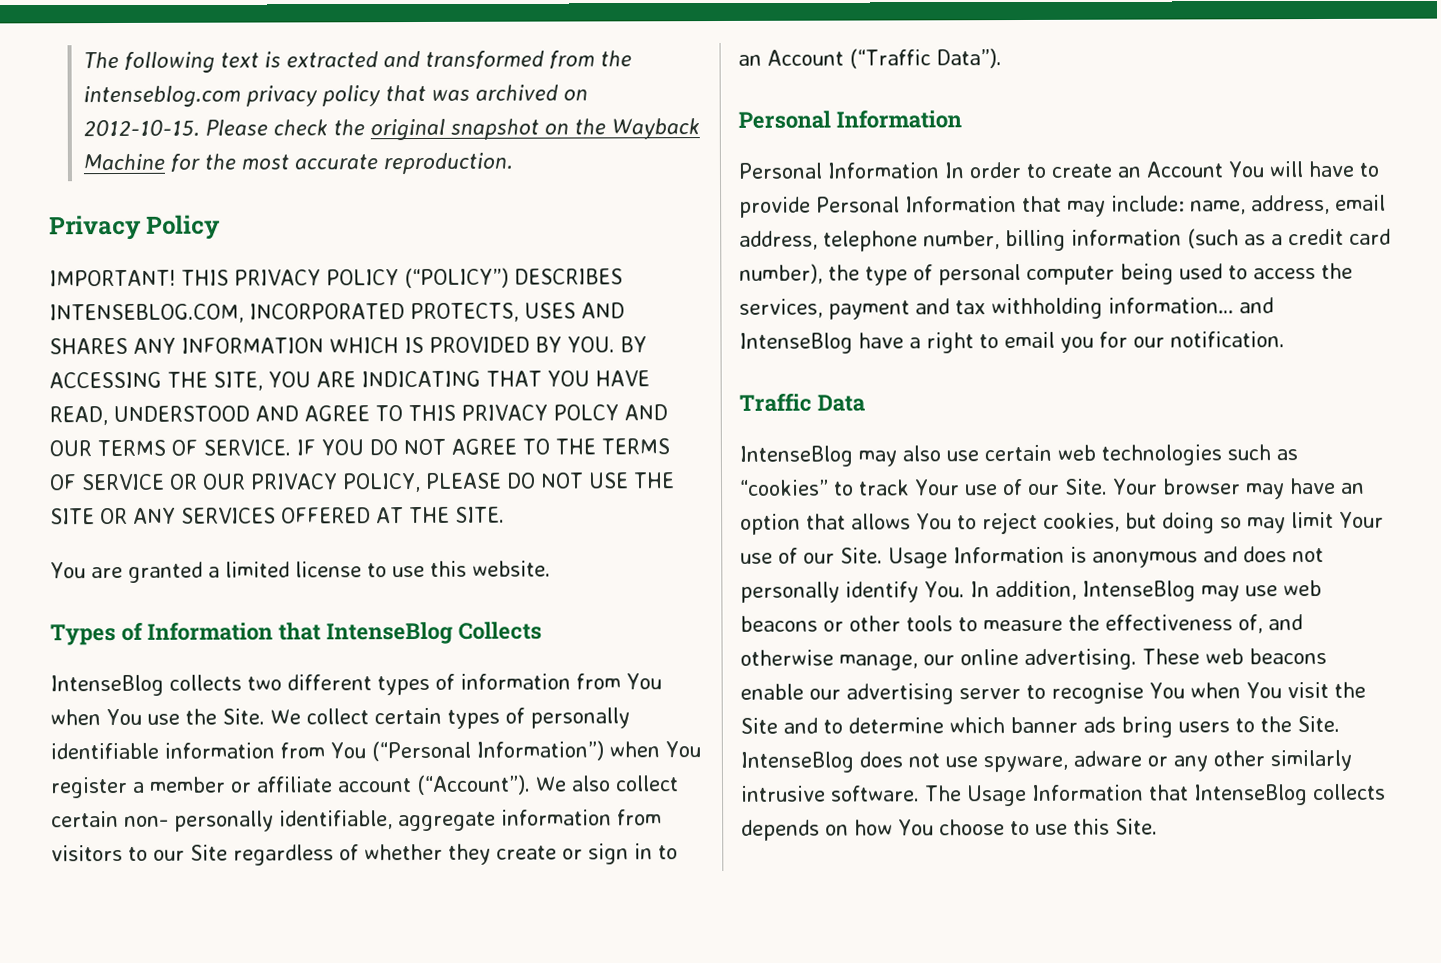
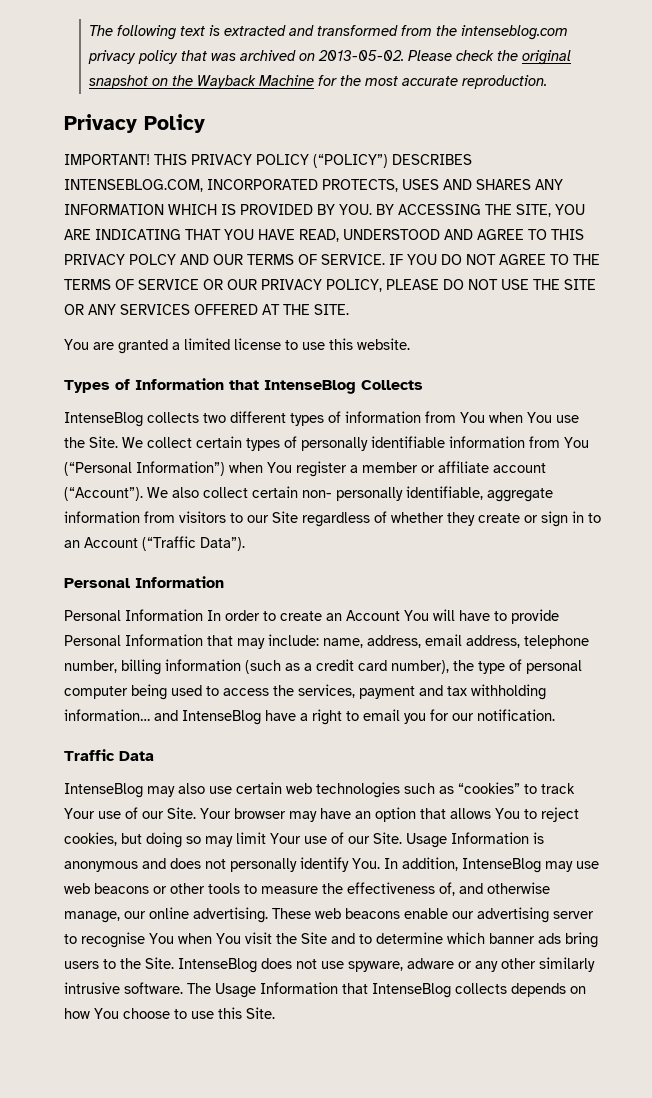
[82,119,200,138] 2012-10-15. -> [318,50,405,61] 2013-05-02.

